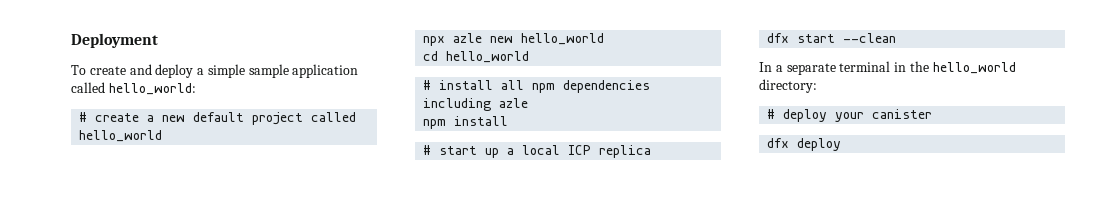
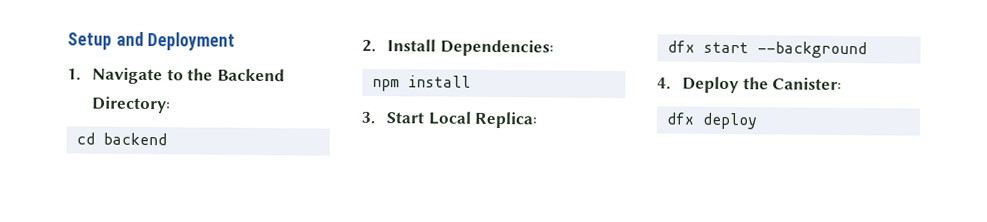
(71, 40) none -> [67,31,144,50] Setup and
[71,64,359,78] [71,82,196,95] [79,112,357,125] [79,130,163,142] [423,33,605,46] [423,51,530,63] [423,80,651,93] [423,98,529,111] [423,116,509,129] [423,145,652,158] [767,33,897,43] [759,61,1016,75] [759,79,817,93] [767,109,933,122] To create and deploy a simple sample application called hello_world: // # create a new default project called hello_world // npx azle new hello_world // cd hello_world // # install all npm dependencies including azle // npm install // # start up a local ICP replica // dfx start --clean // In a separate terminal in the hello_world directory: // # deploy your canister -> [67,67,285,85] [90,96,171,114] [76,132,168,146] [362,39,554,57] [372,75,472,92] [361,111,538,129] [667,40,868,59] [657,76,843,94] 1. Navigate to the Backend Directory: // cd backend // 2. Install Dependencies: // npm install // 3. Start Local Replica: // dfx start --background // 4. Deploy the Canister:

